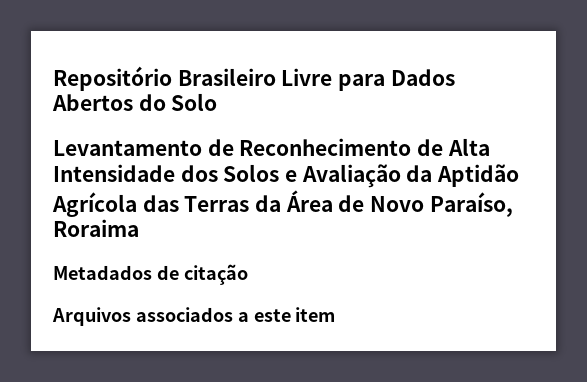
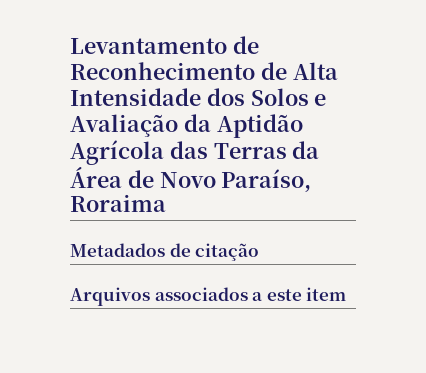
[53,66,455,91] [52,93,218,111] Repositório Brasileiro Livre para Dados Abertos do Solo // -> (70, 46) none

